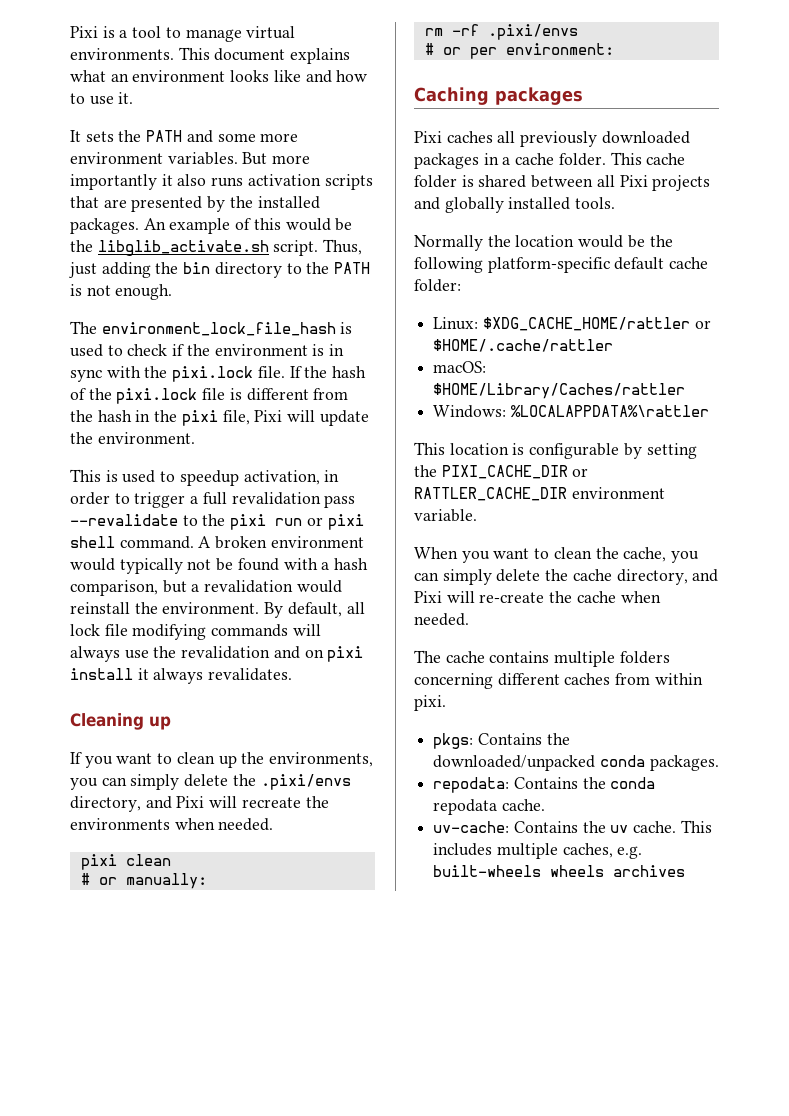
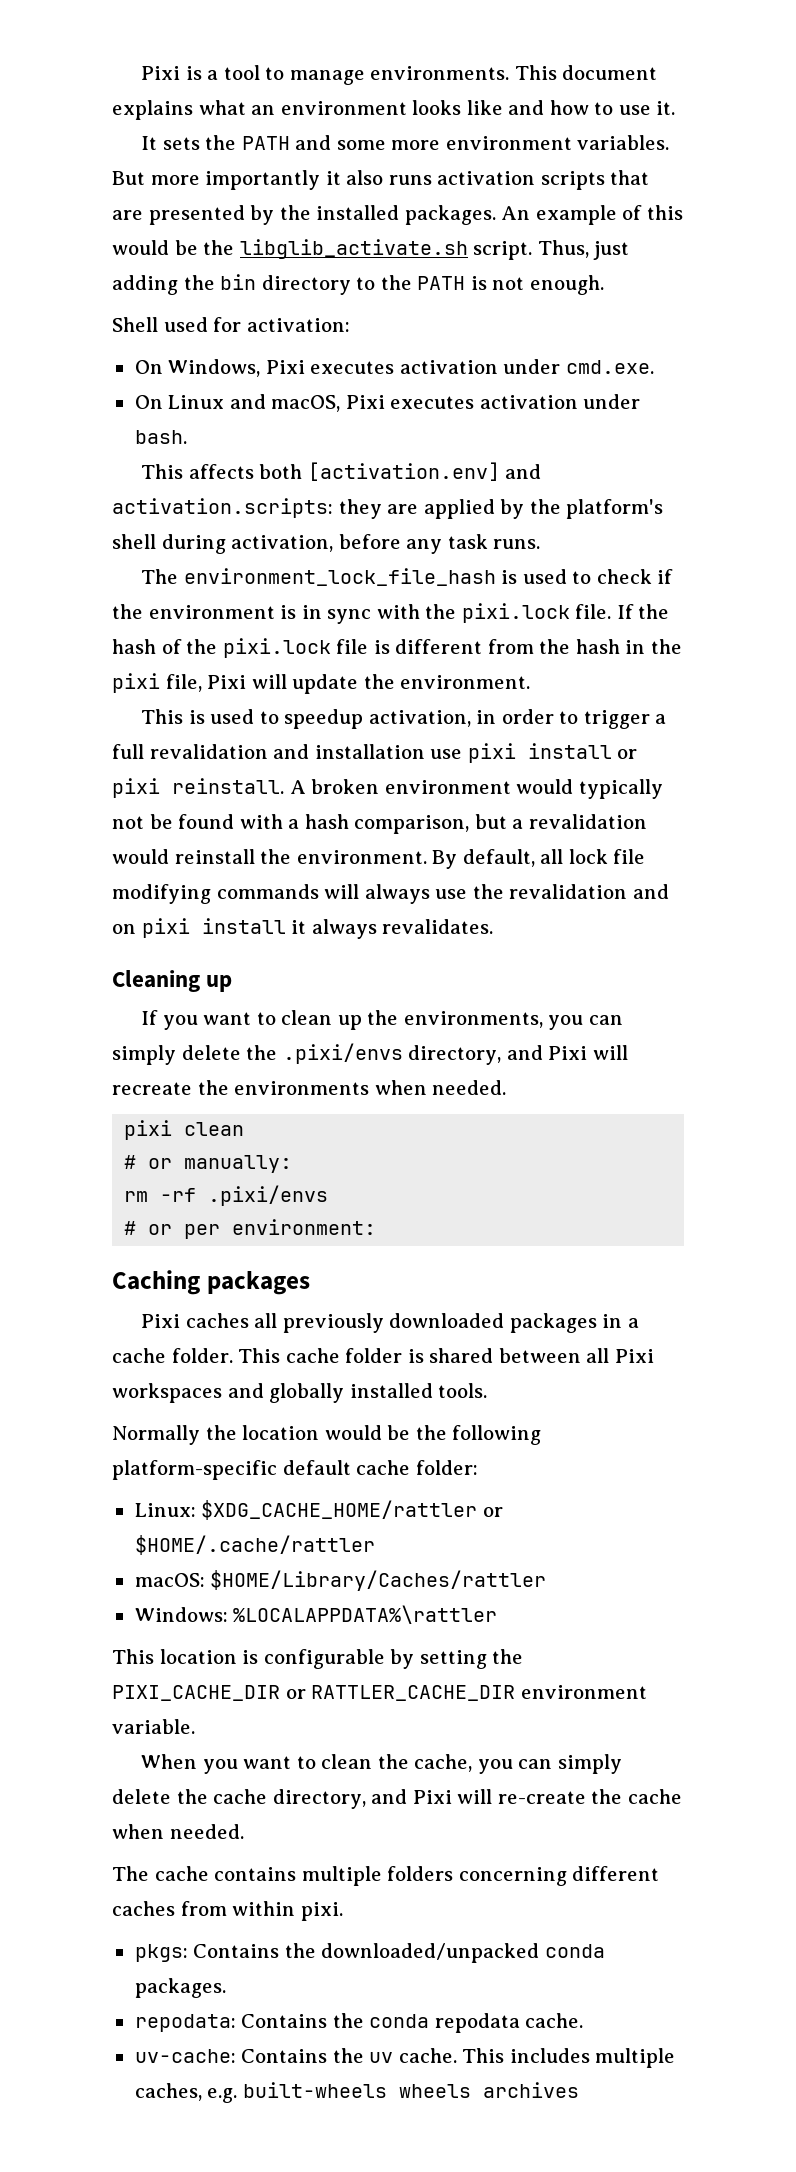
[246,26,296,39] virtual -> (365, 77) none
(173, 292) none -> [112,317,350,332] [134,359,654,377] [134,394,641,412] [134,430,187,444] [141,462,542,481] [112,498,664,519] [112,534,541,554] // Shell used for activation: // On Windows, Pixi executes activation under cmd.exe. // On Linux and macOS, Pixi executes activation under bash. // This affects both [activation.env] and activation.scripts: they are applied by the platform's shell during activation, before any task runs.
[324,495,356,508] [70,514,364,530] [70,536,194,549] pass --revalidate to the pixi run or pixi shell command. -> [273,743,638,763] [112,778,284,798] and installation use pixi install or pixi reinstall.
[652,175,711,191] projects -> [112,1383,222,1403] workspaces

